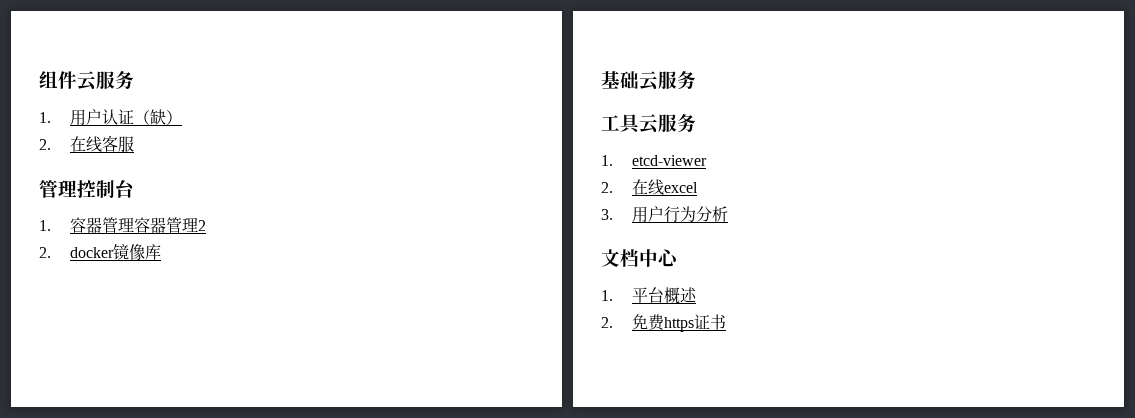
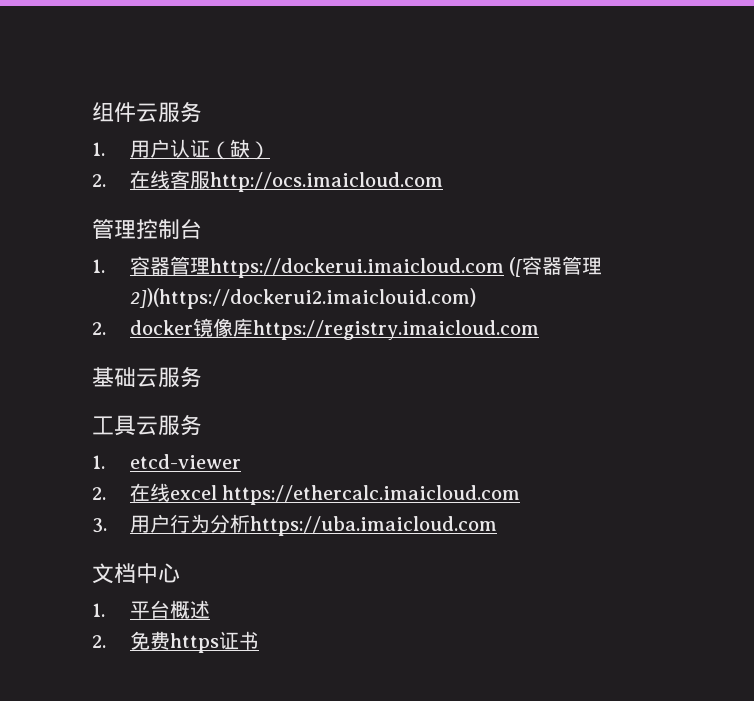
(134, 144) none -> [209,172,443,192] http://ocs.imaicloud.com
[133,217,206,233] 容器管理2 -> [209,256,603,278] [129,288,476,309] https://dockerui.imaicloud.com ([容器管理2])(https://dockerui2.imaiclouid.com)
(161, 252) none -> [252,320,539,340] https://registry.imaicloud.com
(698, 187) none -> [222,485,521,505] https://ethercalc.imaicloud.com
(728, 214) none -> [249,516,497,536] https://uba.imaicloud.com

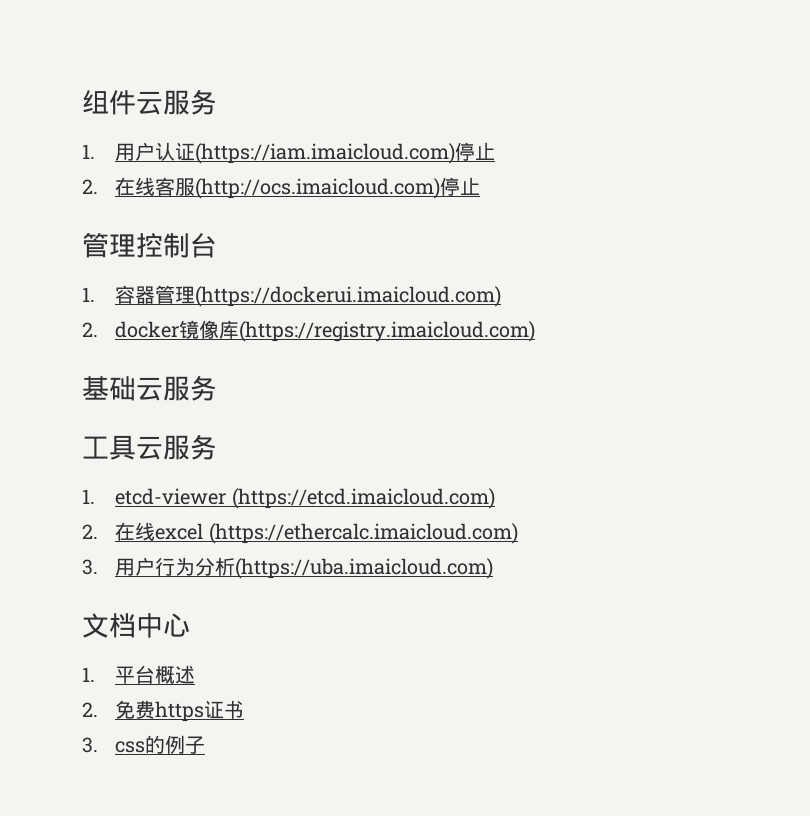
[209,139,270,160] （缺） -> [195,142,496,164] (https://iam.imaicloud.com)停止
[209,172,443,192] http://ocs.imaicloud.com -> [195,177,481,199] (http://ocs.imaicloud.com)停止
[209,256,603,278] [129,288,476,309] https://dockerui.imaicloud.com ([容器管理2])(https://dockerui2.imaiclouid.com) -> [195,286,502,307] (https://dockerui.imaicloud.com)
[252,320,539,340] https://registry.imaicloud.com -> [239,321,536,342] (https://registry.imaicloud.com)
(241, 461) none -> [231,488,495,509] (https://etcd.imaicloud.com)
[222,485,521,505] https://ethercalc.imaicloud.com -> [208,523,518,544] (https://ethercalc.imaicloud.com)
[249,516,497,536] https://uba.imaicloud.com -> [235,558,494,579] (https://uba.imaicloud.com)
(259, 640) none -> [82,735,206,754] // 3. css的例子

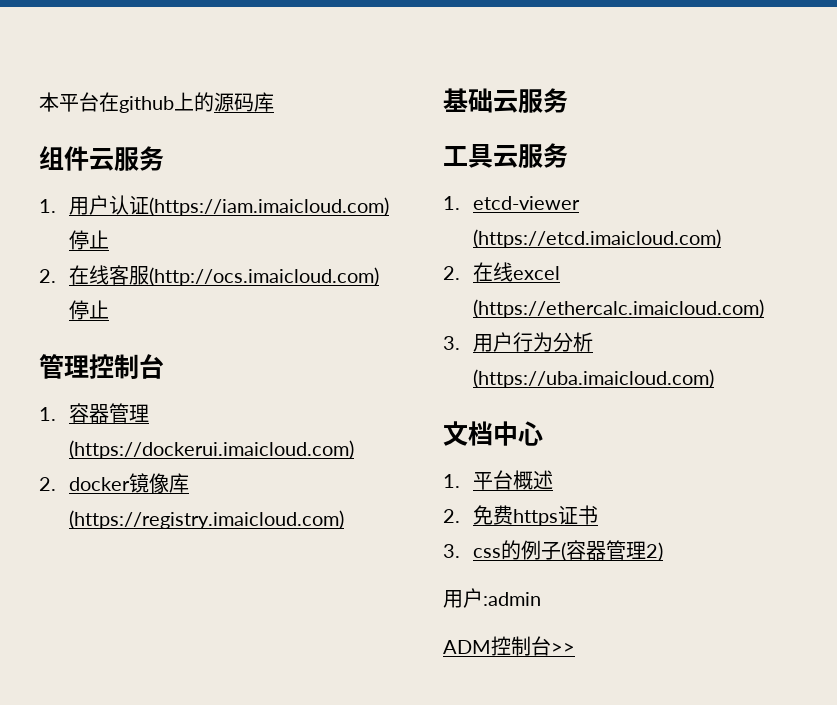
(82, 102) none -> [39,92,274,113] 本平台在github上的源码库 //
(206, 745) none -> [560,540,663,561] [443,588,541,608] [443,636,575,656] (容器管理2) // 用户:admin // ADM控制台>>

